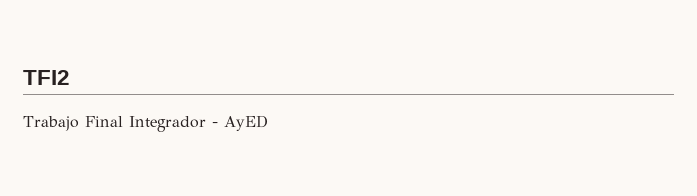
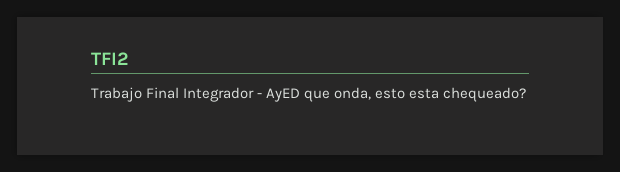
(268, 123) none -> [304,87,527,102] que onda, esto esta chequeado?

